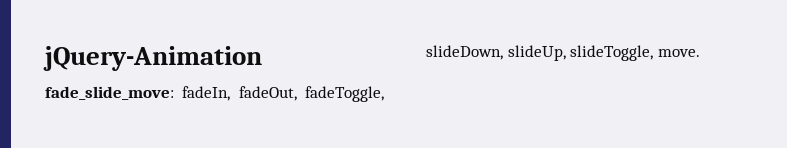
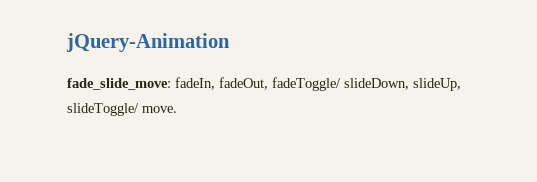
[305,86,384,102] fadeToggle, -> [272,77,341,91] fadeToggle/
[570,45,654,61] slideToggle, -> [67,103,139,116] slideToggle/

